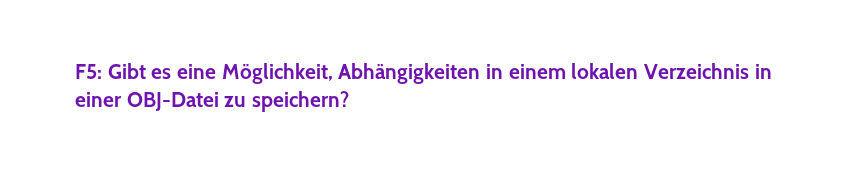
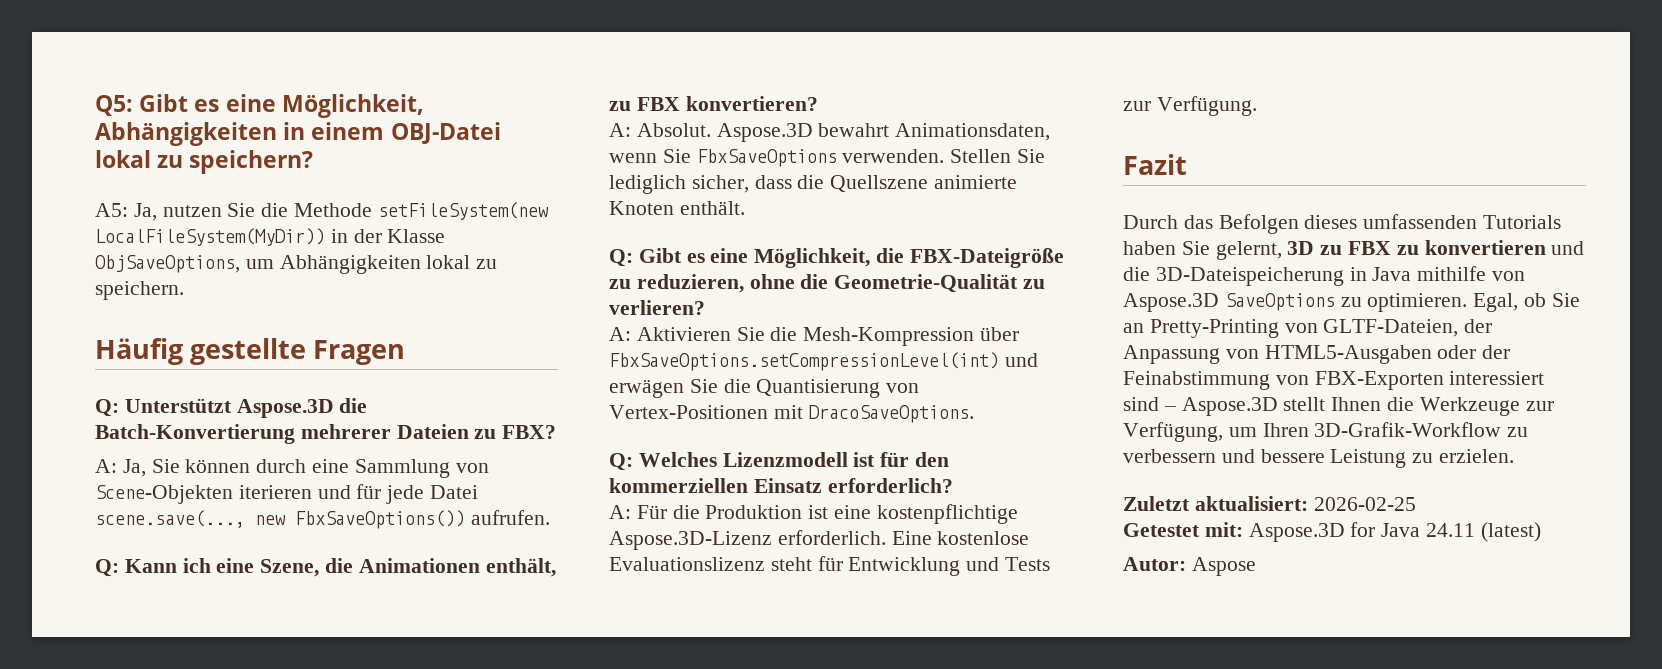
[75,64,102,79] F5: -> [95,95,133,116] Q5:
[571,63,772,79] [75,91,350,112] lokalen Verzeichnis in einer OBJ-Datei zu speichern? -> [390,122,501,144] [95,150,314,174] [95,202,549,221] [95,228,446,246] [95,255,498,274] [95,281,184,300] [95,338,406,365] [95,398,368,418] [95,424,557,444] [95,459,489,478] [95,484,479,504] [95,510,550,529] [95,558,556,577] [609,96,818,111] [609,123,1051,142] [609,149,1046,167] [609,175,1018,194] [609,201,745,215] [609,248,1064,268] [609,274,1046,293] [609,300,705,315] [609,327,1020,346] [609,352,1038,371] [609,379,920,398] [609,405,974,423] [609,452,950,471] [609,478,953,493] [609,504,1018,524] [609,530,1030,550] [609,556,1051,576] [1123,96,1257,116] [1123,154,1187,175] [1123,214,1562,234] [1123,240,1585,260] [1123,266,1526,286] [1123,293,1580,312] [1123,319,1493,338] [1123,345,1511,364] [1123,371,1545,390] [1123,397,1554,416] [1123,422,1529,442] [1123,449,1515,468] [1123,496,1416,511] [1123,522,1541,542] [1123,557,1256,576] OBJ‑Datei lokal zu speichern? // A5: Ja, nutzen Sie die Methode setFileSystem(new LocalFileSystem(MyDir)) in der Klasse ObjSaveOptions, um Abhängigkeiten lokal zu speichern. // Häufig gestellte Fragen // Q: Unterstützt Aspose.3D die Batch‑Konvertierung mehrerer Dateien zu FBX? // A: Ja, Sie können durch eine Sammlung von Scene‑Objekten iterieren und für jede Datei scene.save(..., new FbxSaveOptions()) aufrufen. // Q: Kann ich eine Szene, die Animationen enthält, zu FBX konvertieren? // A: Absolut. Aspose.3D bewahrt Animationsdaten, wenn Sie FbxSaveOptions verwenden. Stellen Sie lediglich sicher, dass die Quellszene animierte Knoten enthält. // Q: Gibt es eine Möglichkeit, die FBX‑Dateigröße zu reduzieren, ohne die Geometrie‑Qualität zu verlieren? // A: Aktivieren Sie die Mesh‑Kompression über FbxSaveOptions.setCompressionLevel(int) und erwägen Sie die Quantisierung von Vertex‑Positionen mit DracoSaveOptions. // Q: Welches Lizenzmodell ist für den kommerziellen Einsatz erforderlich? // A: Für die Produktion ist eine kostenpflichtige Aspose.3D‑Lizenz erforderlich. Eine kostenlose Evaluationslizenz steht für Entwicklung und Tests zur Verfügung. // Fazit // Durch das Befolgen dieses umfassenden Tutorials haben Sie gelernt, 3D zu FBX zu konvertieren und die 3D‑Dateispeicherung in Java mithilfe von Aspose.3D SaveOptions zu optimieren. Egal, ob Sie an Pretty‑Printing von GLTF‑Dateien, der Anpassung von HTML5‑Ausgaben oder der Feinabstimmung von FBX‑Exporten interessiert sind – Aspose.3D stellt Ihnen die Werkzeuge zur Verfügung, um Ihren 3D‑Grafik‑Workflow zu verbessern und bessere Leistung zu erzielen. // Zuletzt aktualisiert: 2026-02-25 // Getestet mit: Aspose.3D for Java 24.11 (latest) // Autor: Aspose

